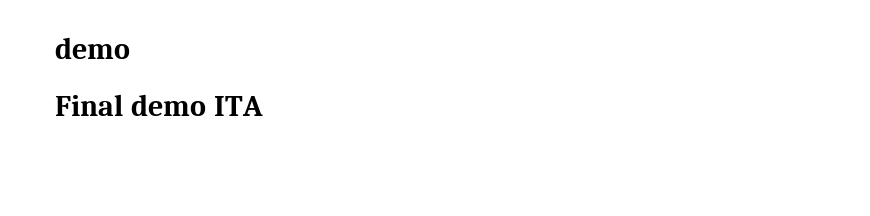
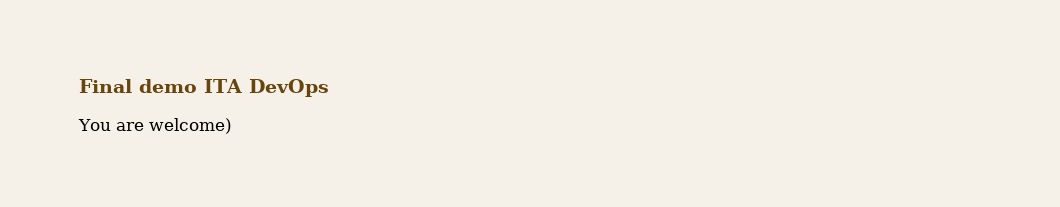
[55,37,130,59] demo // -> (79, 86) none
(263, 106) none -> [248,79,329,97] [78,118,232,134] DevOps // You are welcome)

